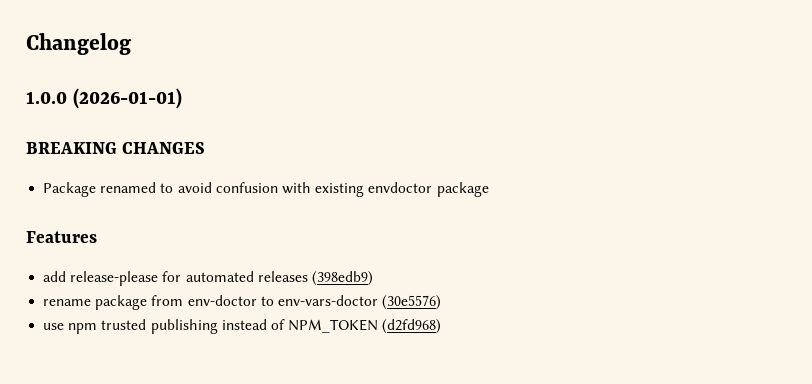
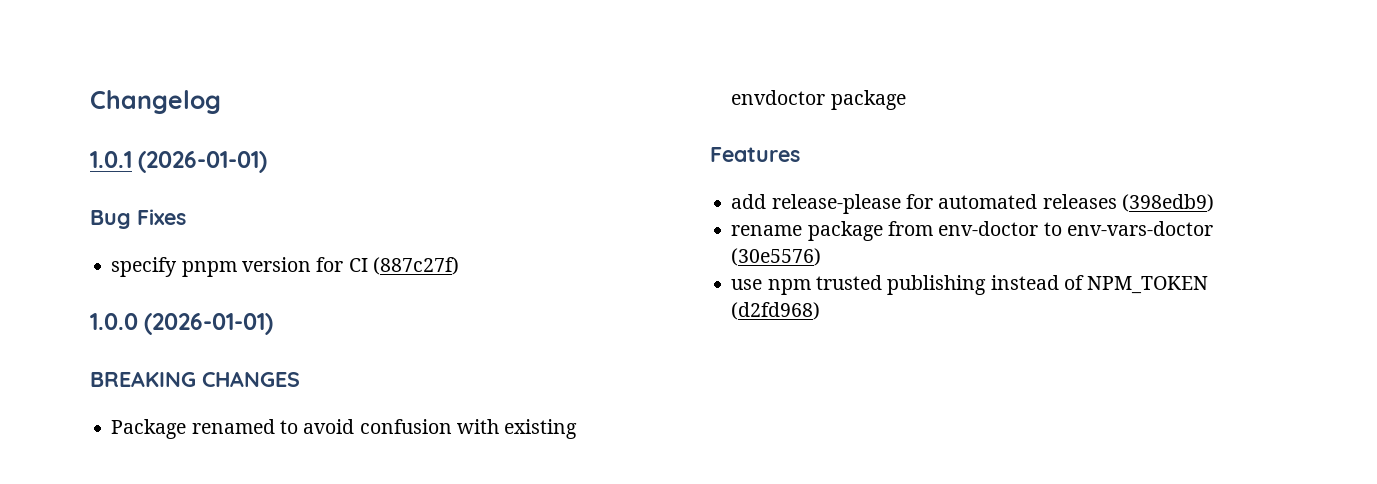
(131, 44) none -> [90,151,268,173] [90,209,186,229] [111,257,459,277] // 1.0.1 (2026-01-01) // Bug Fixes // specify pnpm version for CI (887c27f)

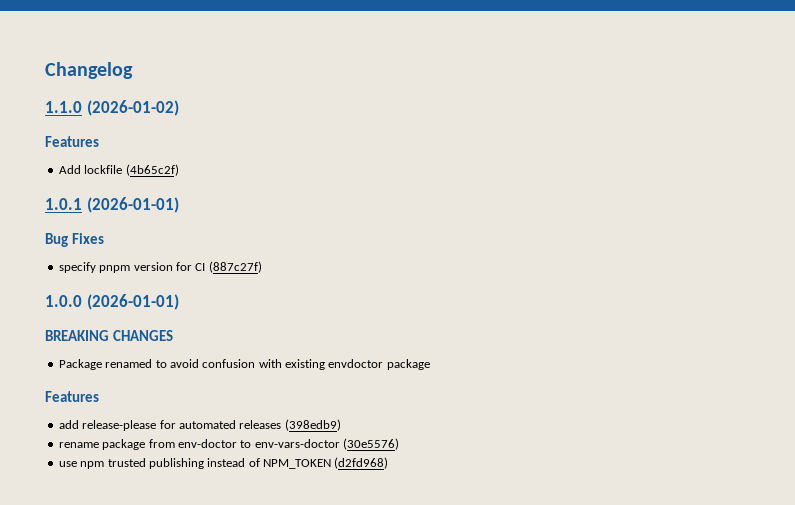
(221, 102) none -> [45,100,179,116] [45,136,99,147] [58,164,179,176] // 1.1.0 (2026-01-02) // Features // Add lockfile (4b65c2f)

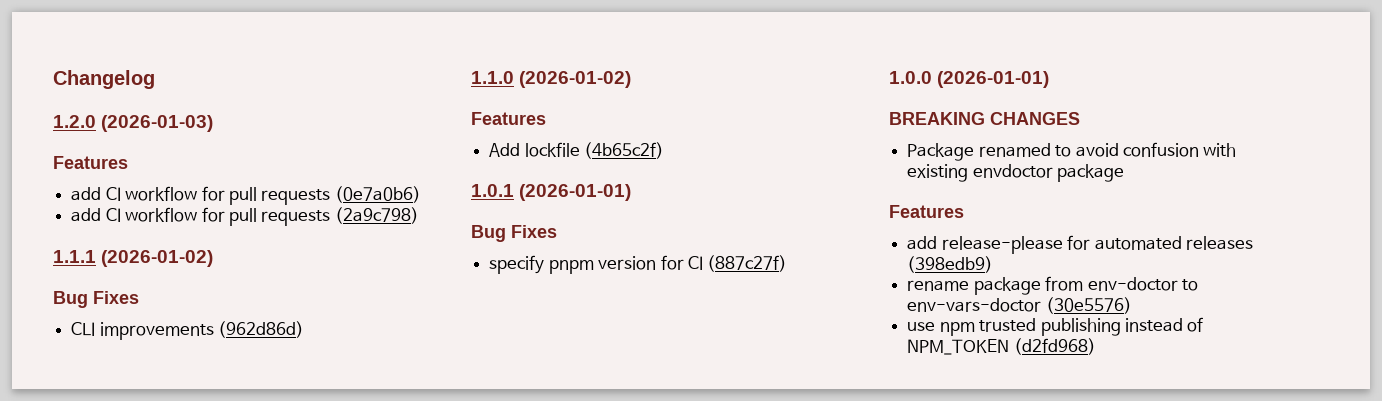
(133, 70) none -> [53,115,214,132] [53,156,128,169] [71,186,421,205] [71,207,419,226] [53,250,214,267] [53,291,139,308] [71,321,305,340] // 1.2.0 (2026-01-03) // Features // add CI workflow for pull requests (0e7a0b6) // add CI workflow for pull requests (2a9c798) // 1.1.1 (2026-01-02) // Bug Fixes // CLI improvements (962d86d)

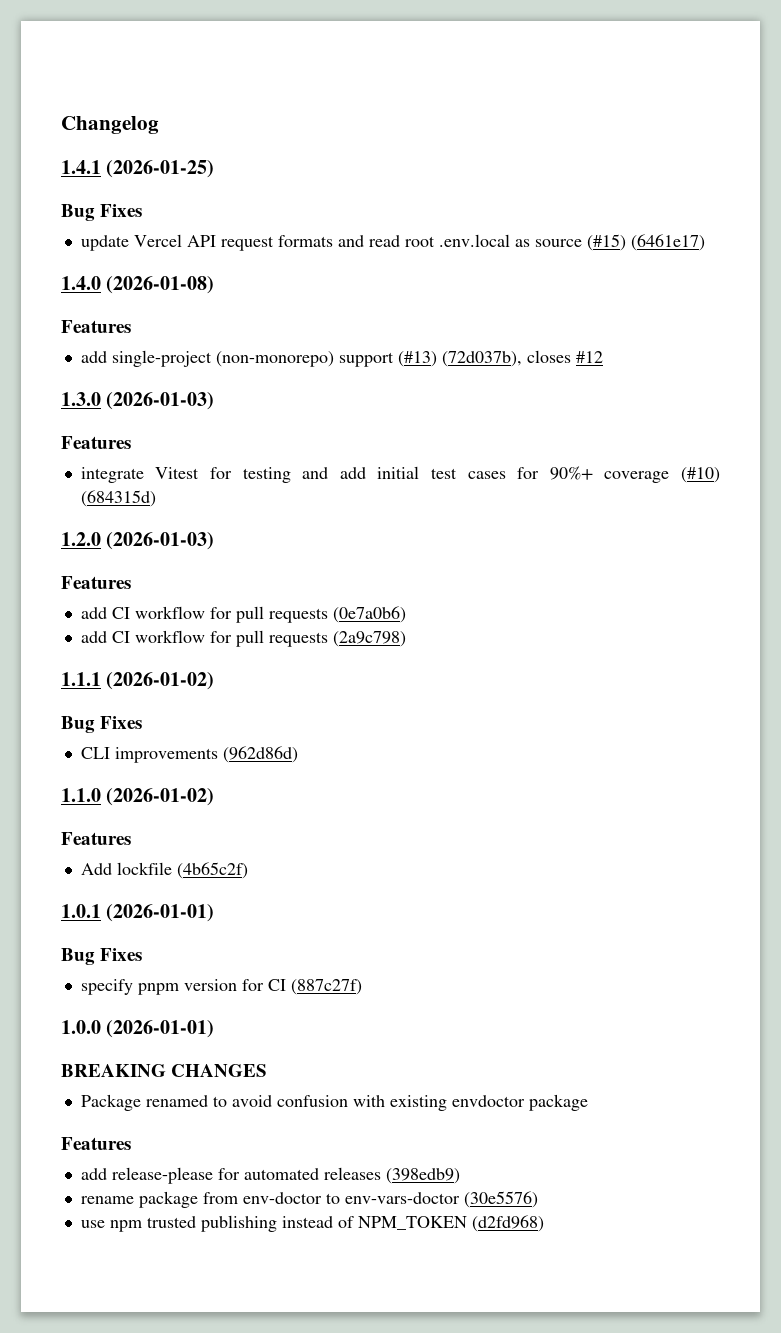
(155, 79) none -> [61,160,215,178] [61,204,143,221] [80,234,705,251] [61,276,215,294] [61,320,131,333] [80,350,603,367] [61,392,215,410] [61,436,131,449] [80,466,721,483] [80,490,156,507] // 1.4.1 (2026-01-25) // Bug Fixes // update Vercel API request formats and read root .env.local as source (#15) (6461e17) // 1.4.0 (2026-01-08) // Features // add single-project (non-monorepo) support (#13) (72d037b), closes #12 // 1.3.0 (2026-01-03) // Features // integrate Vitest for testing and add initial test cases for 90%+ coverage (#10) (684315d)

